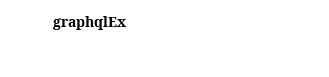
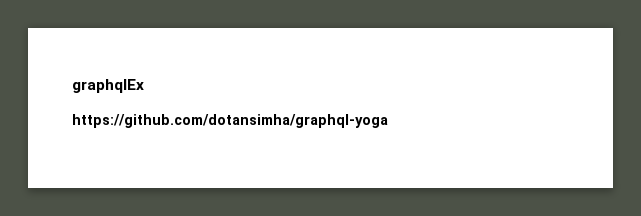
(126, 23) none -> [72,114,388,128] // https://github.com/dotansimha/graphql-yoga

